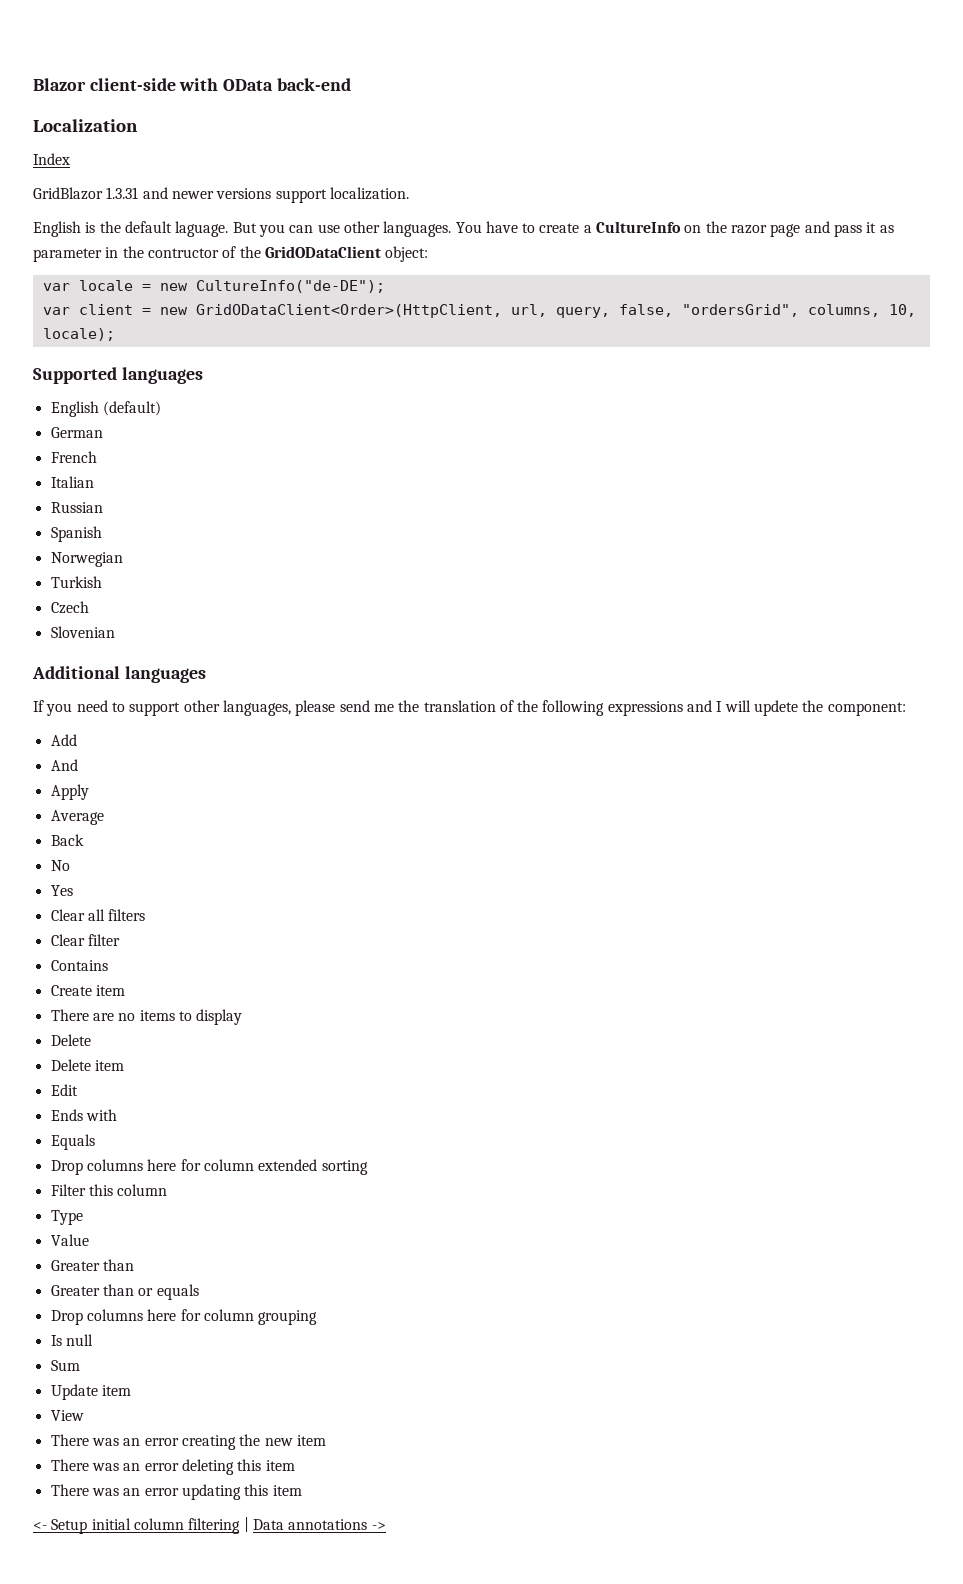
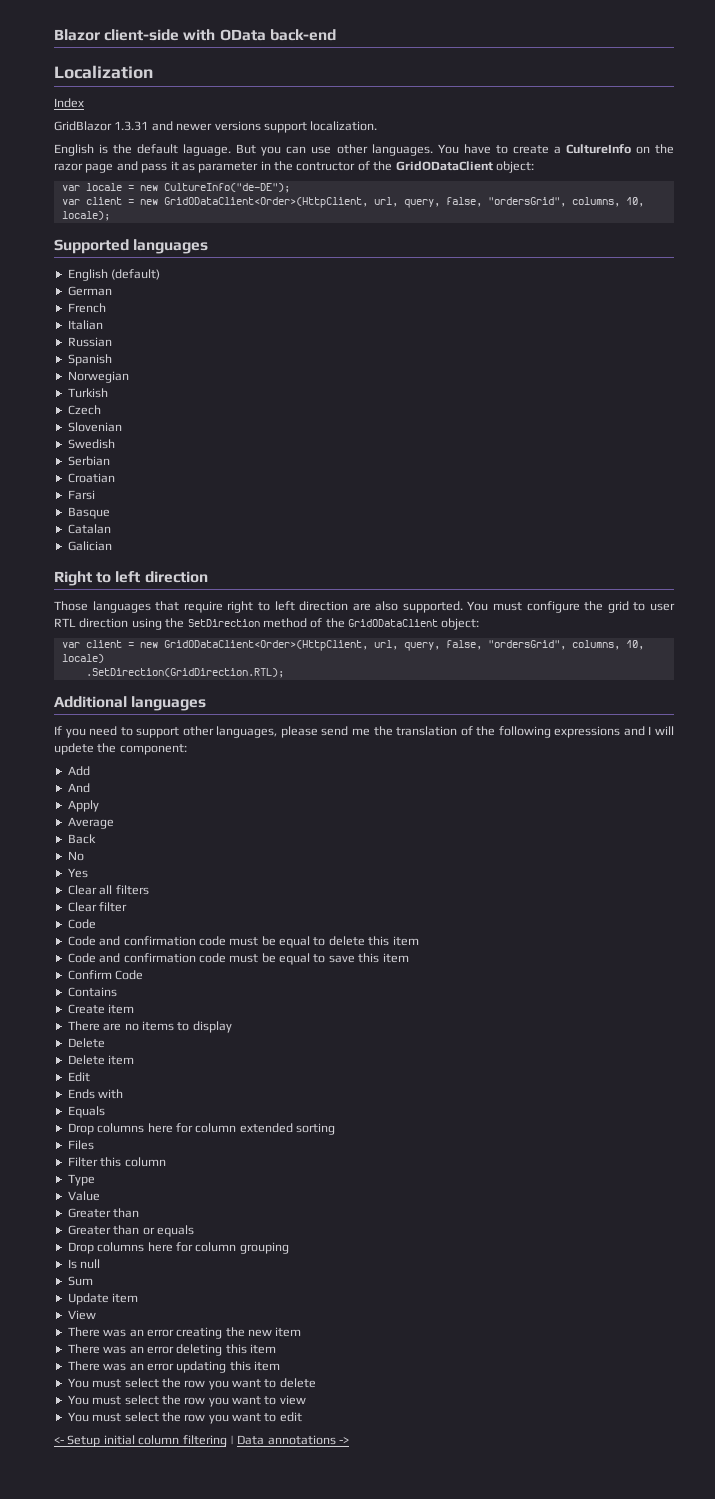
(115, 632) none -> [67,439,115,449] [67,456,110,466] [67,473,115,483] [67,490,95,500] [67,507,110,519] [67,524,111,534] [67,541,112,551] [54,571,208,586] [54,601,675,613] [54,618,480,630] [61,640,644,651] [61,654,104,663] [85,668,284,678] // Swedish // Serbian // Croatian // Farsi // Basque // Catalan // Galician // Right to left direction // Those languages that require right to left direction are also supported. You must configure the grid to user RTL direction using the SetDirection method of the GridODataClient object: // var client = new GridODataClient<Order>(HttpClient, url, query, false, "ordersGrid", columns, 10, locale) // .SetDirection(GridDirection.RTL);
(120, 940) none -> [67,919,96,929] [67,936,419,948] [67,953,409,965] [67,970,144,980] // Code // Code and confirmation code must be equal to delete this item // Code and confirmation code must be equal to save this item // Confirm Code
(368, 1167) none -> [67,1140,94,1150] // Files
(302, 1490) none -> [67,1378,316,1390] [67,1395,306,1407] [67,1412,302,1424] // You must select the row you want to delete // You must select the row you want to view // You must select the row you want to edit

